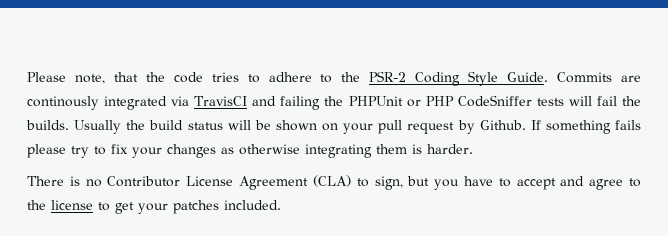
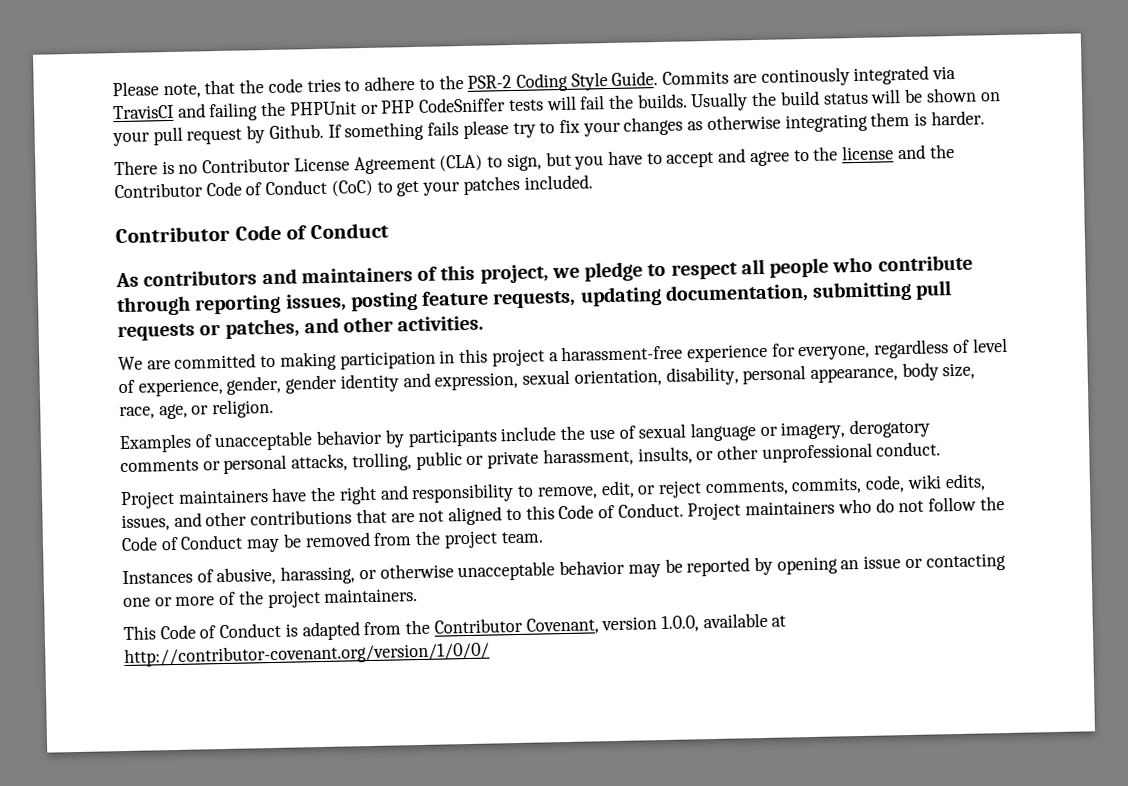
(93, 205) none -> [897,143,955,160] [114,179,373,199] and the Contributor Code of Conduct (CoC)
(281, 205) none -> [115,222,389,244] [115,254,973,288] [116,280,953,317] [117,315,485,342] [118,337,1008,371] [118,362,976,397] [119,398,275,420] [119,418,931,454] [120,441,942,474] [120,473,986,510] [121,496,1005,532] [121,530,544,553] [122,553,1006,586] [123,588,419,609] [123,612,787,641] [124,641,490,668] // Contributor Code of Conduct // As contributors and maintainers of this project, we pledge to respect all people who contribute through reporting issues, posting feature requests, updating documentation, submitting pull requests or patches, and other activities. // We are committed to making participation in this project a harassment-free experience for everyone, regardless of level of experience, gender, gender identity and expression, sexual orientation, disability, personal appearance, body size, race, age, or religion. // Examples of unacceptable behavior by participants include the use of sexual language or imagery, derogatory comments or personal attacks, trolling, public or private harassment, insults, or other unprofessional conduct. // Project maintainers have the right and responsibility to remove, edit, or reject comments, commits, code, wiki edits, issues, and other contributions that are not aligned to this Code of Conduct. Project maintainers who do not follow the Code of Conduct may be removed from the project team. // Instances of abusive, harassing, or otherwise unacceptable behavior may be reported by opening an issue or contacting one or more of the project maintainers. // This Code of Conduct is adapted from the Contributor Covenant, version 1.0.0, available at http://contributor-covenant.org/version/1/0/0/

